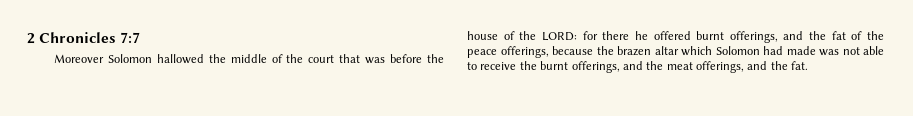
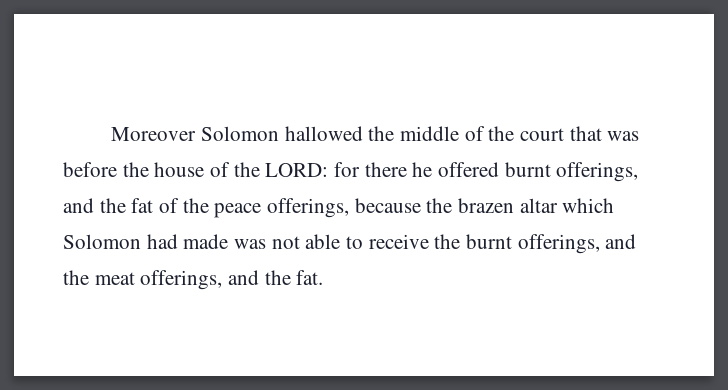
[27,32,141,44] 2 Chronicles 7:7 // -> (111, 134) none

